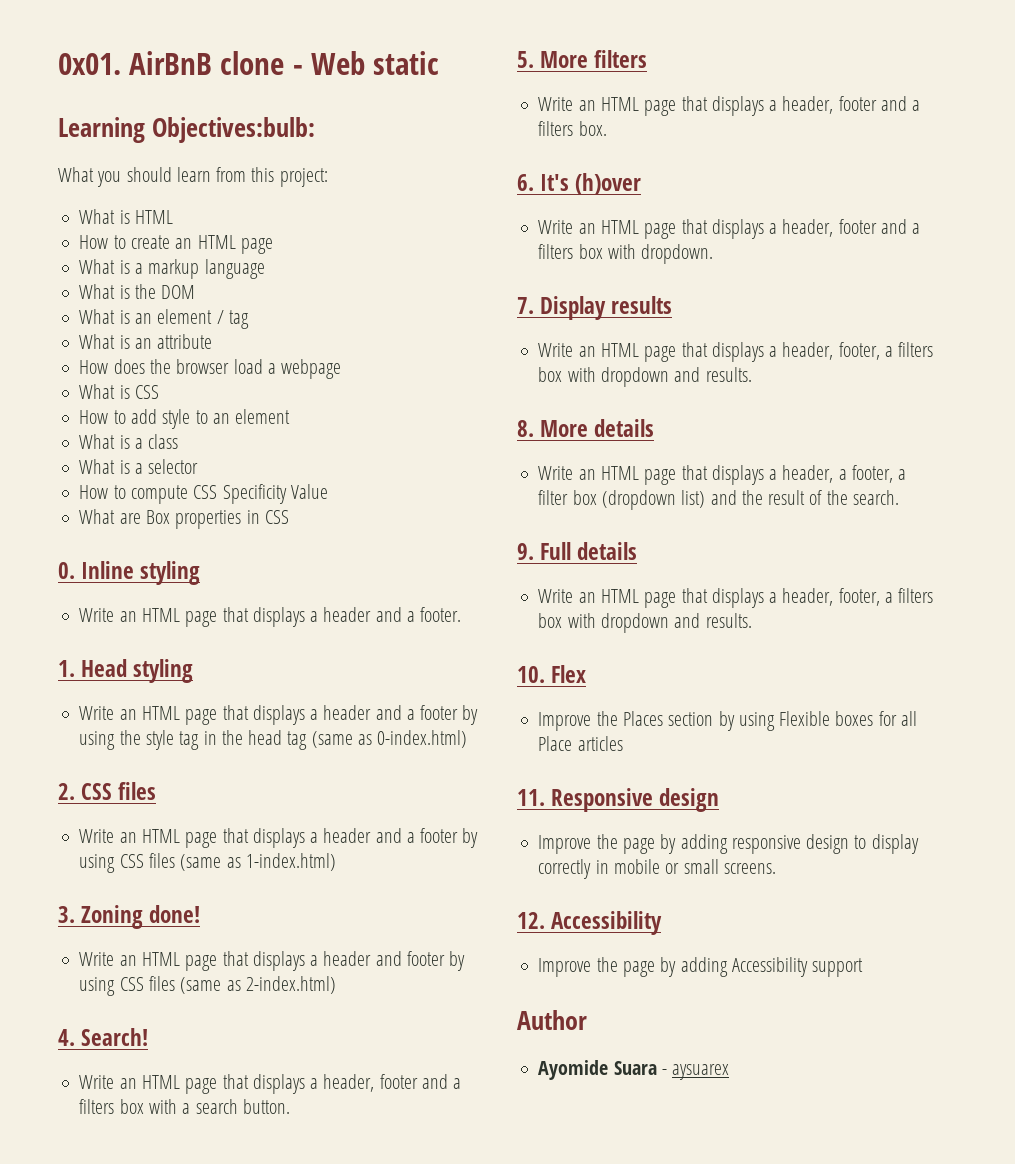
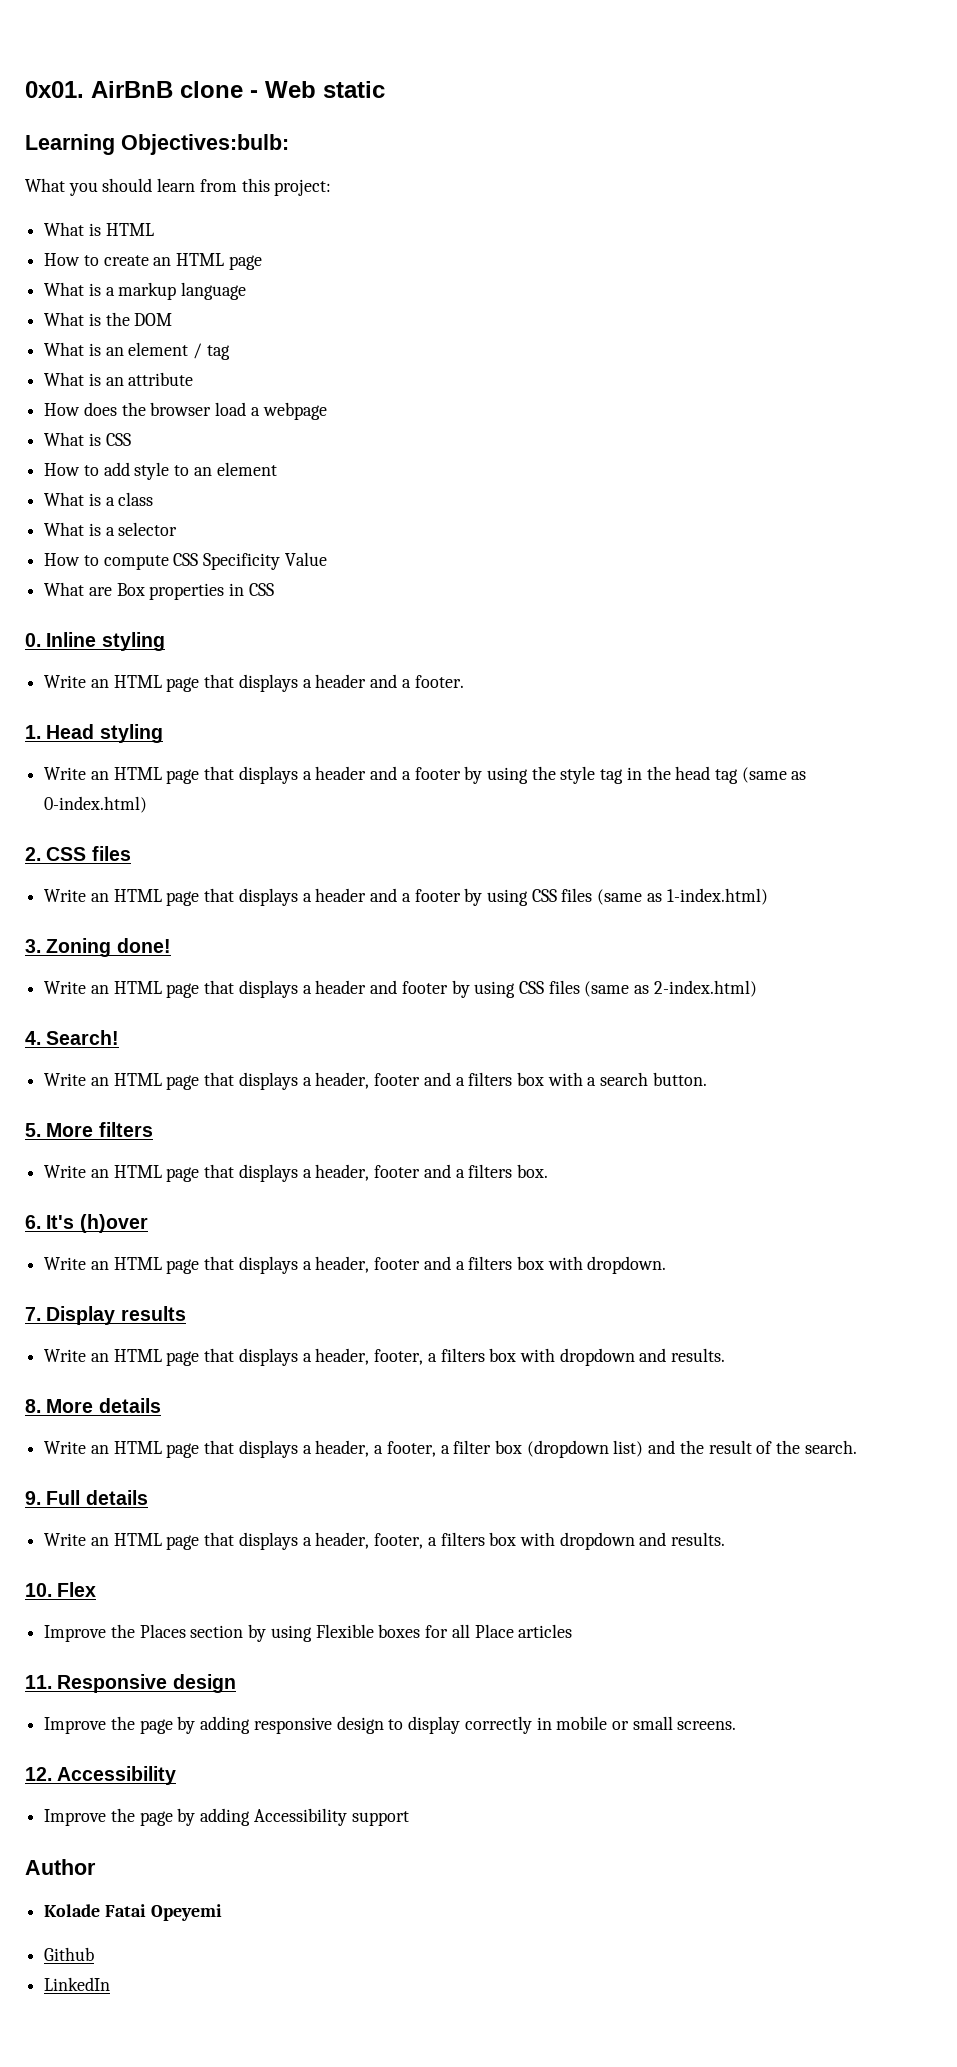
[538,1060,730,1080] Ayomide Suara - aysuarex -> [44,1904,222,1921] [44,1947,95,1961] [44,1977,111,1991] Kolade Fatai Opeyemi // Github // LinkedIn

